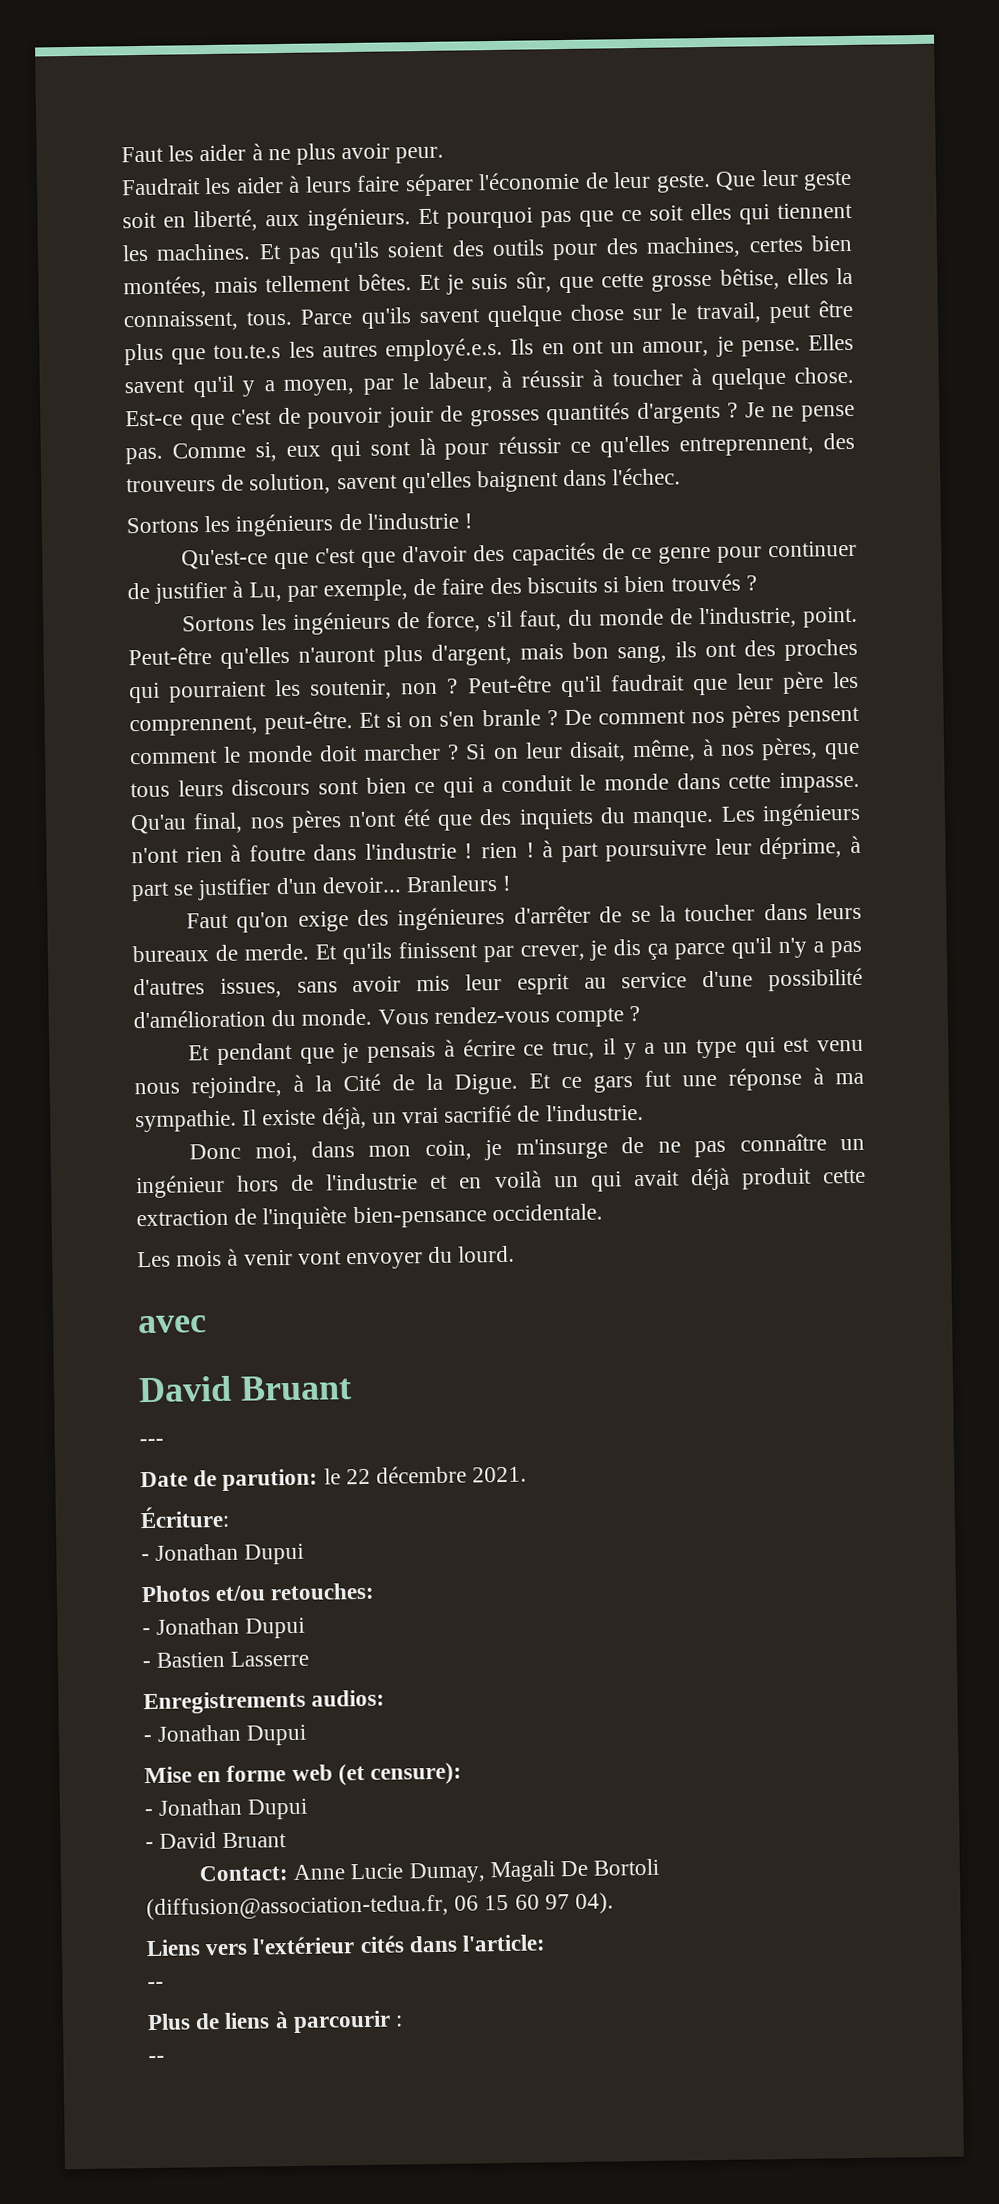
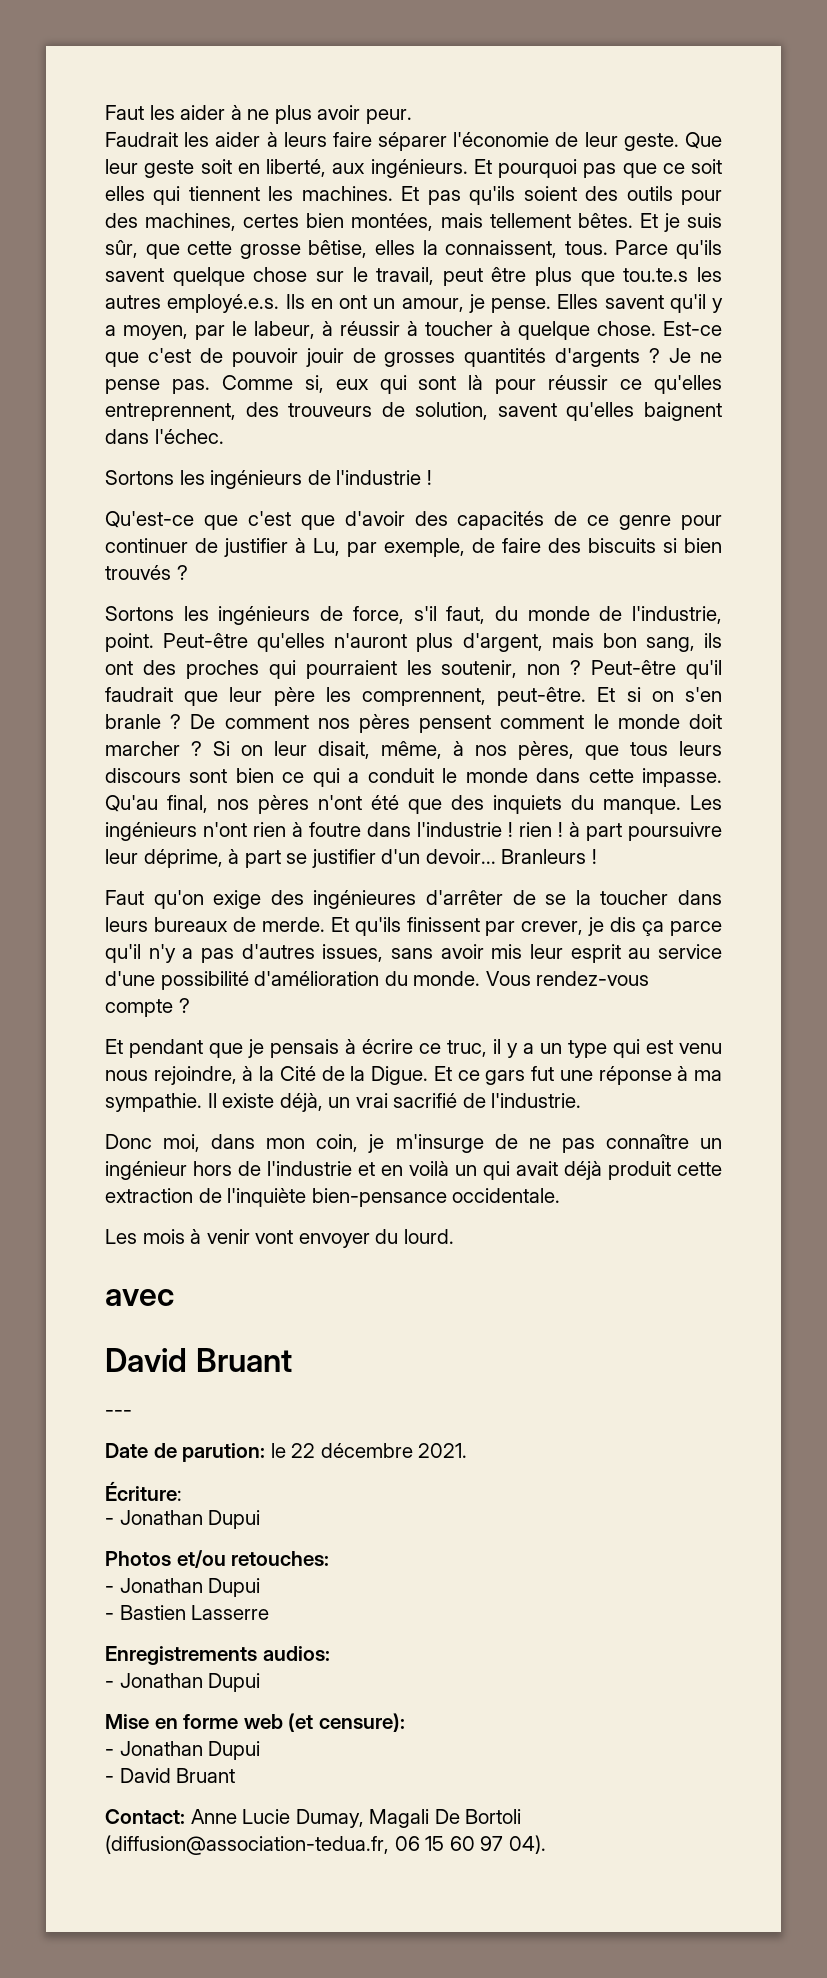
[146,1934,546,1957] [147,1981,164,1990] [147,2010,404,2034] [148,2055,165,2064] // Liens vers l'extérieur cités dans l'article: // -- // Plus de liens à parcourir : // -- -> (546, 1844) none

